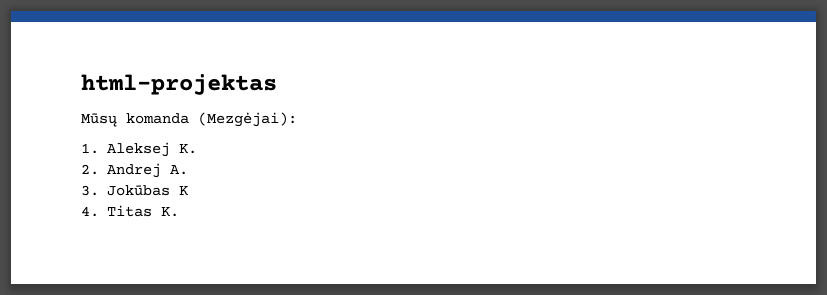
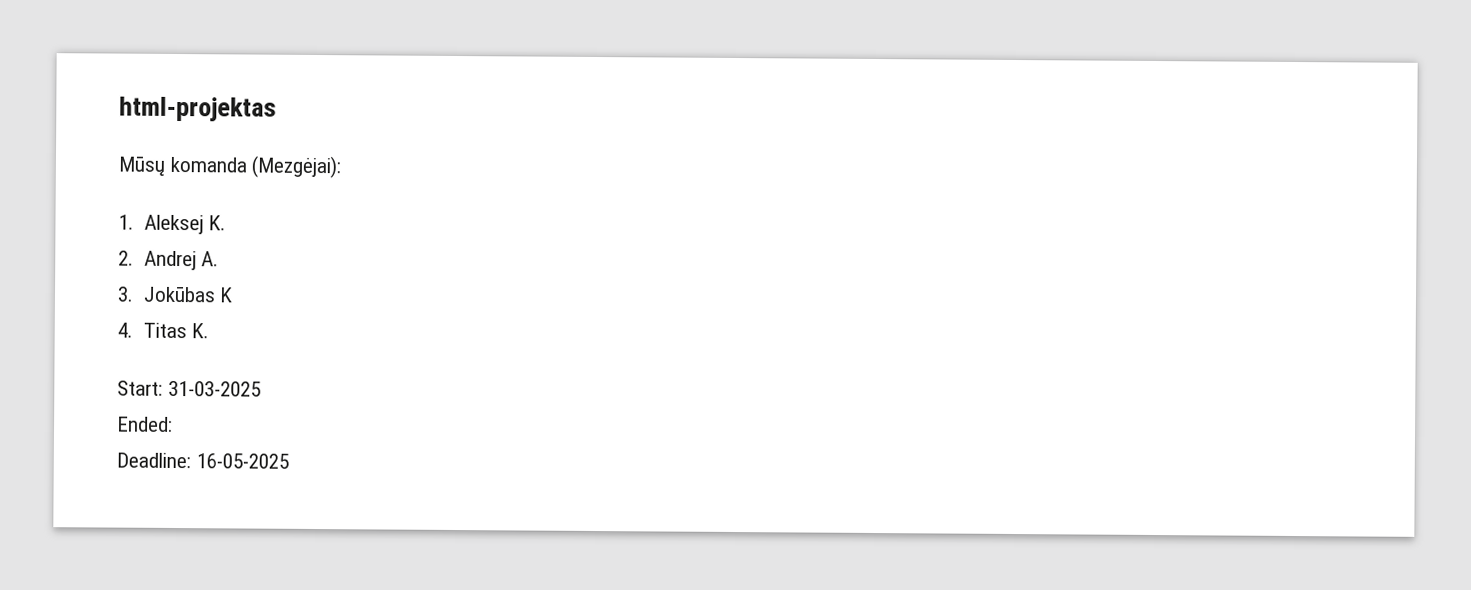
(179, 212) none -> [117,380,261,397] [117,416,173,432] [116,452,289,469] // Start: 31-03-2025 // Ended: // Deadline: 16-05-2025

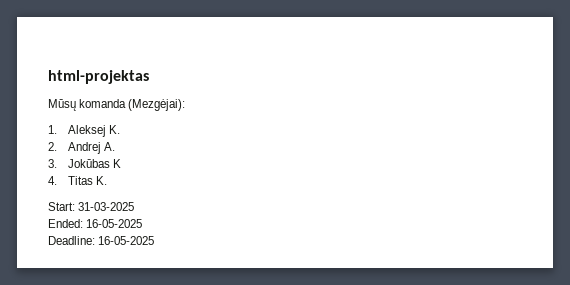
(173, 424) none -> [86,219,143,228] 16-05-2025

